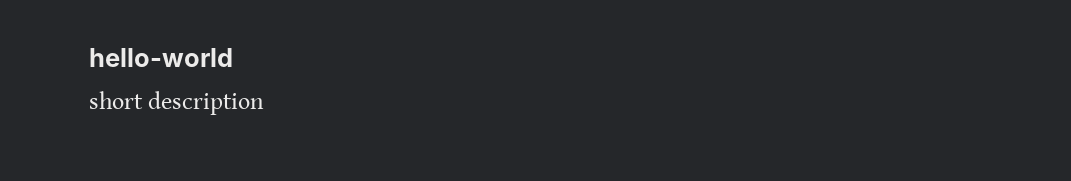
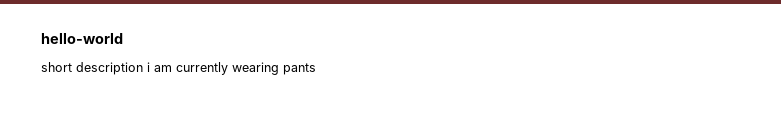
(265, 103) none -> [147,62,316,75] i am currently wearing pants

